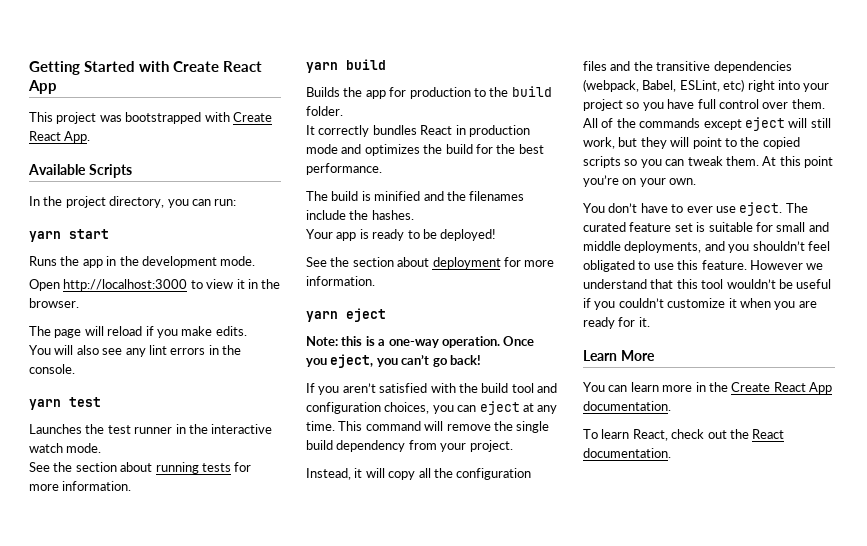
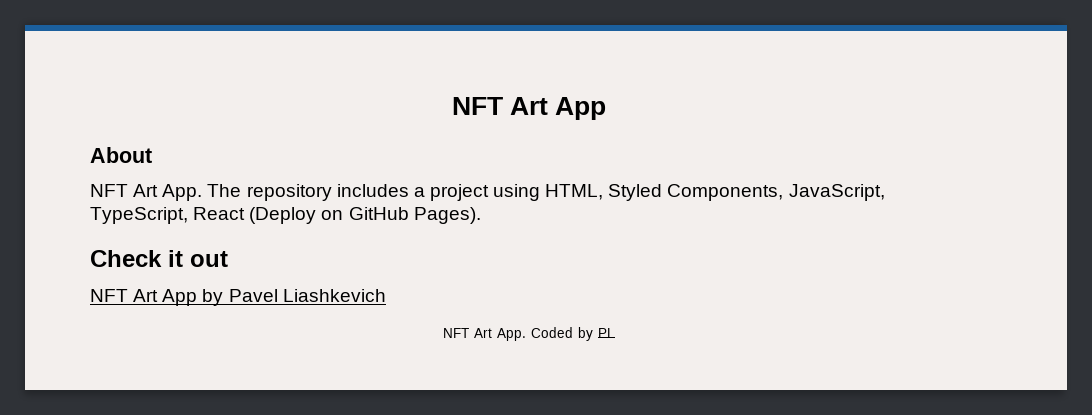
[29,61,262,75] [28,80,57,94] [29,112,272,124] [29,131,91,143] [28,164,132,178] [29,196,237,208] [29,229,109,242] [29,256,256,268] [29,279,281,291] [29,298,79,308] [29,326,247,338] [29,345,241,357] [29,364,75,374] [29,397,101,410] [29,424,273,434] [29,443,102,453] [29,462,252,474] [29,481,132,491] [306,59,386,73] [306,86,552,99] [306,106,343,116] [306,125,530,137] [306,144,544,156] [306,163,382,175] [306,191,525,201] [306,210,414,220] [306,229,497,241] [306,257,555,269] [306,276,375,286] [306,308,386,322] [306,336,535,348] [306,354,481,368] [306,383,557,395] [306,401,558,415] [306,421,550,433] [306,440,513,452] [306,468,532,480] [583,61,792,73] [583,79,830,92] [583,99,825,111] [583,117,831,131] [583,137,800,149] [583,156,833,168] [583,175,697,187] [583,202,808,216] [583,222,829,232] [583,241,830,253] [583,260,824,272] [583,279,832,289] [583,298,817,310] [583,317,650,329] [583,350,655,361] [583,382,832,394] [583,401,671,411] [583,429,785,441] [583,448,671,458] Getting Started with Create React App // This project was bootstrapped with Create React App. // Available Scripts // In the project directory, you can run: // yarn start // Runs the app in the development mode. // Open http://localhost:3000 to view it in the browser. // The page will reload if you make edits. // You will also see any lint errors in the console. // yarn test // Launches the test runner in the interactive watch mode. // See the section about running tests for more information. // yarn build // Builds the app for production to the build folder. // It correctly bundles React in production mode and optimizes the build for the best performance. // The build is minified and the filenames include the hashes. // Your app is ready to be deployed! // See the section about deployment for more information. // yarn eject // Note: this is a one-way operation. Once you eject, you can’t go back! // If you aren’t satisfied with the build tool and configuration choices, you can eject at any time. This command will remove the single build dependency from your project. // Instead, it will copy all the configuration files and the transitive dependencies (webpack, Babel, ESLint, etc) right into your project so you have full control over them. All of the commands except eject will still work, but they will point to the copied scripts so you can tweak them. At this point you’re on your own. // You don’t have to ever use eject. The curated feature set is suitable for small and middle deployments, and you shouldn’t feel obligated to use this feature. However we understand that this tool wouldn’t be useful if you couldn’t customize it when you are ready for it. // Learn More // You can learn more in the Create React App documentation. // To learn React, check out the React documentation. -> [451,97,607,120] [90,147,152,163] [90,184,885,201] [90,207,481,224] [90,250,228,267] [90,289,386,306] [442,327,616,341] NFT Art App // About // NFT Art App. The repository includes a project using HTML, Styled Components, JavaScript, TypeScript, React (Deploy on GitHub Pages). // Check it out // NFT Art App by Pavel Liashkevich // NFT Art App. Coded by PL

